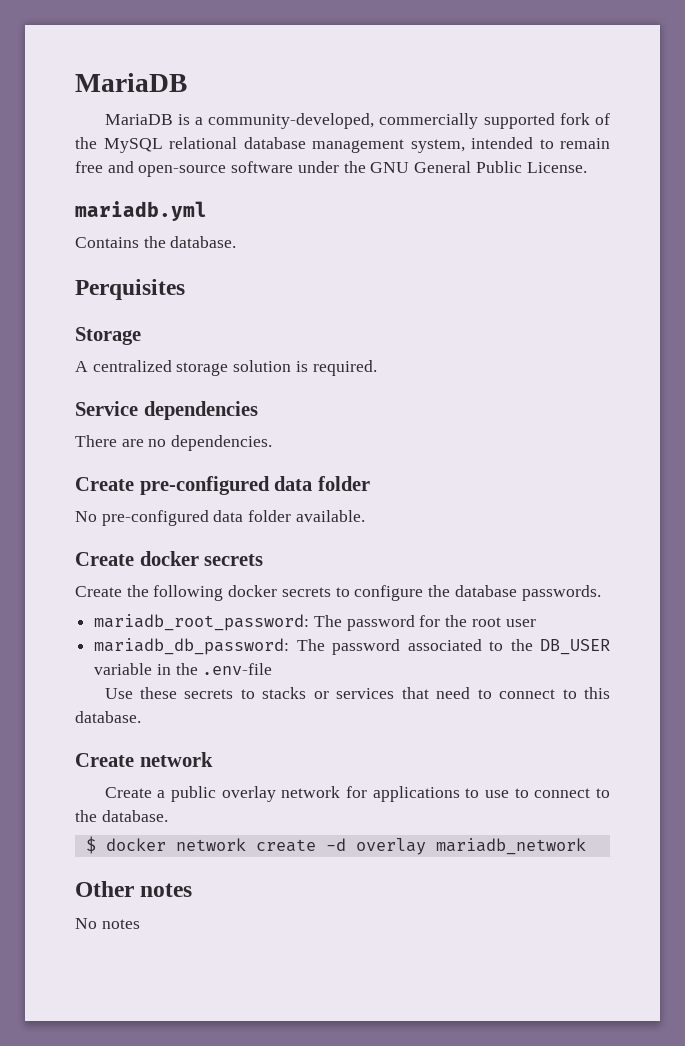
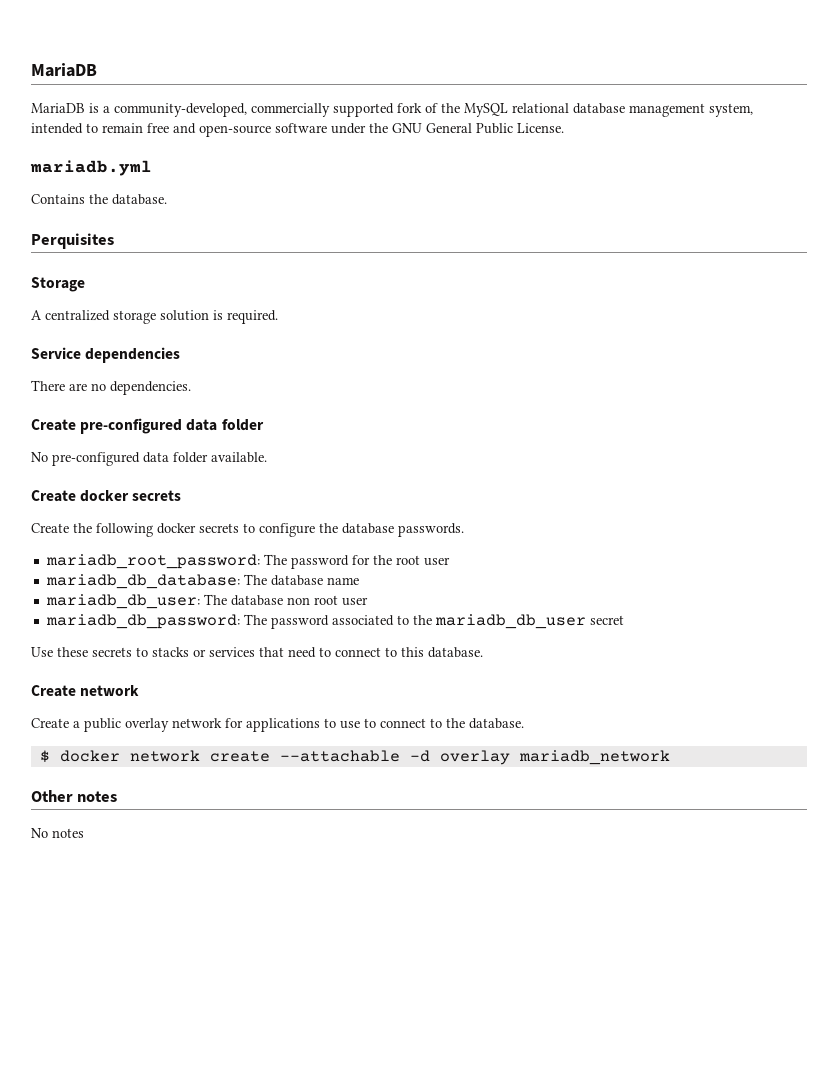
(536, 623) none -> [45,574,359,589] [45,594,368,609] // mariadb_db_database: The database name // mariadb_db_user: The database non root user
[540,639,610,655] [94,663,273,675] DB_USER variable in the .env-file -> [434,614,624,629] mariadb_db_user secret
(316, 845) none -> [279,750,400,762] --attachable

